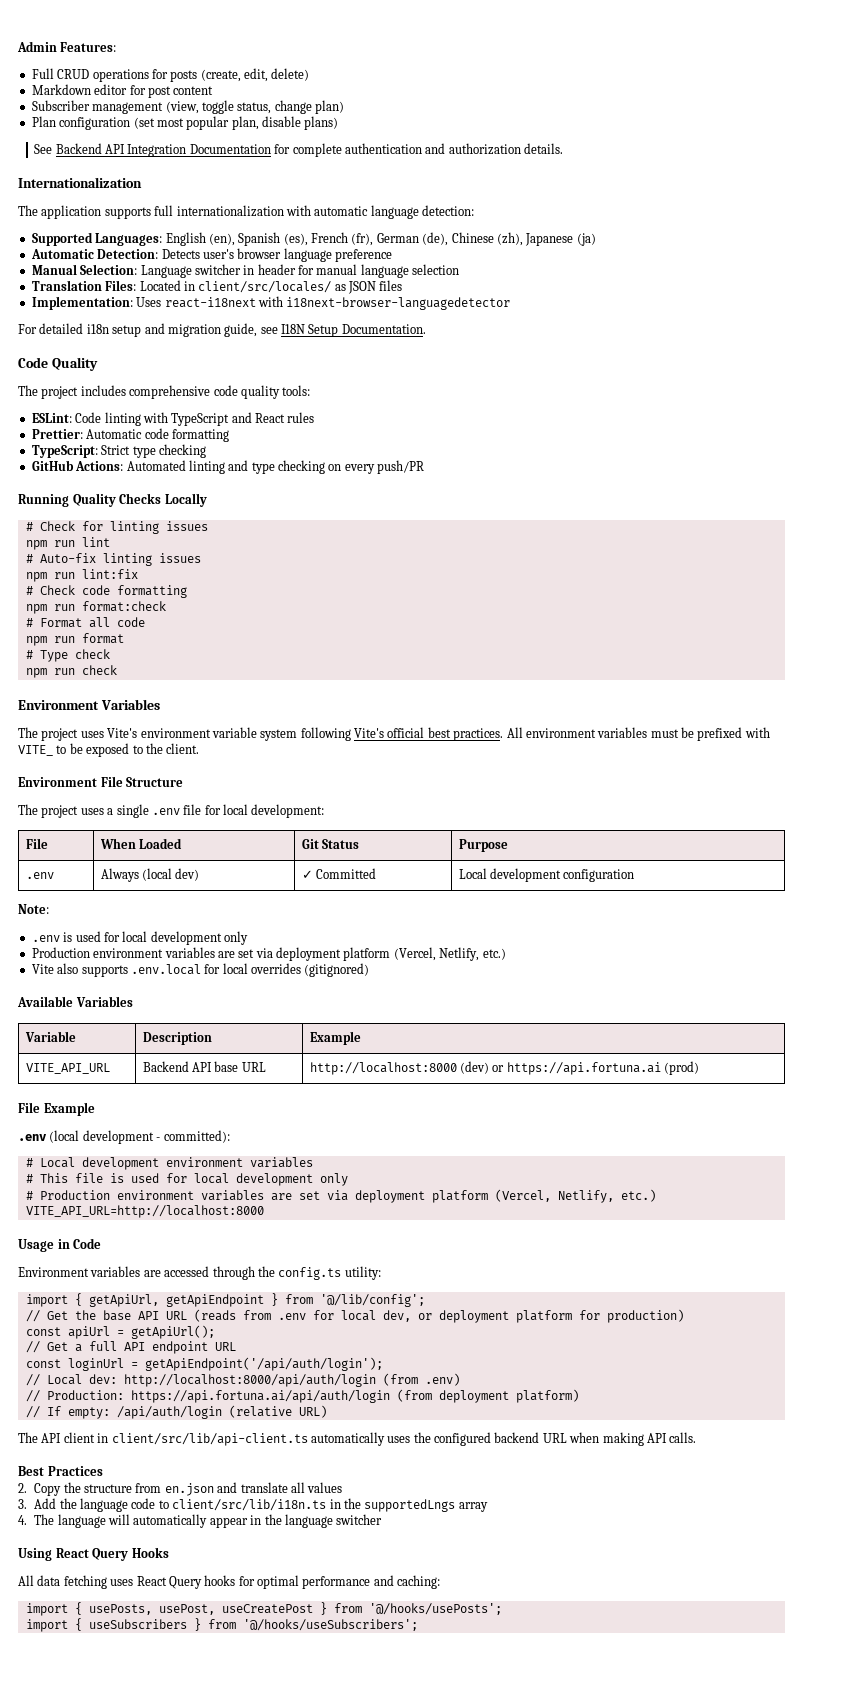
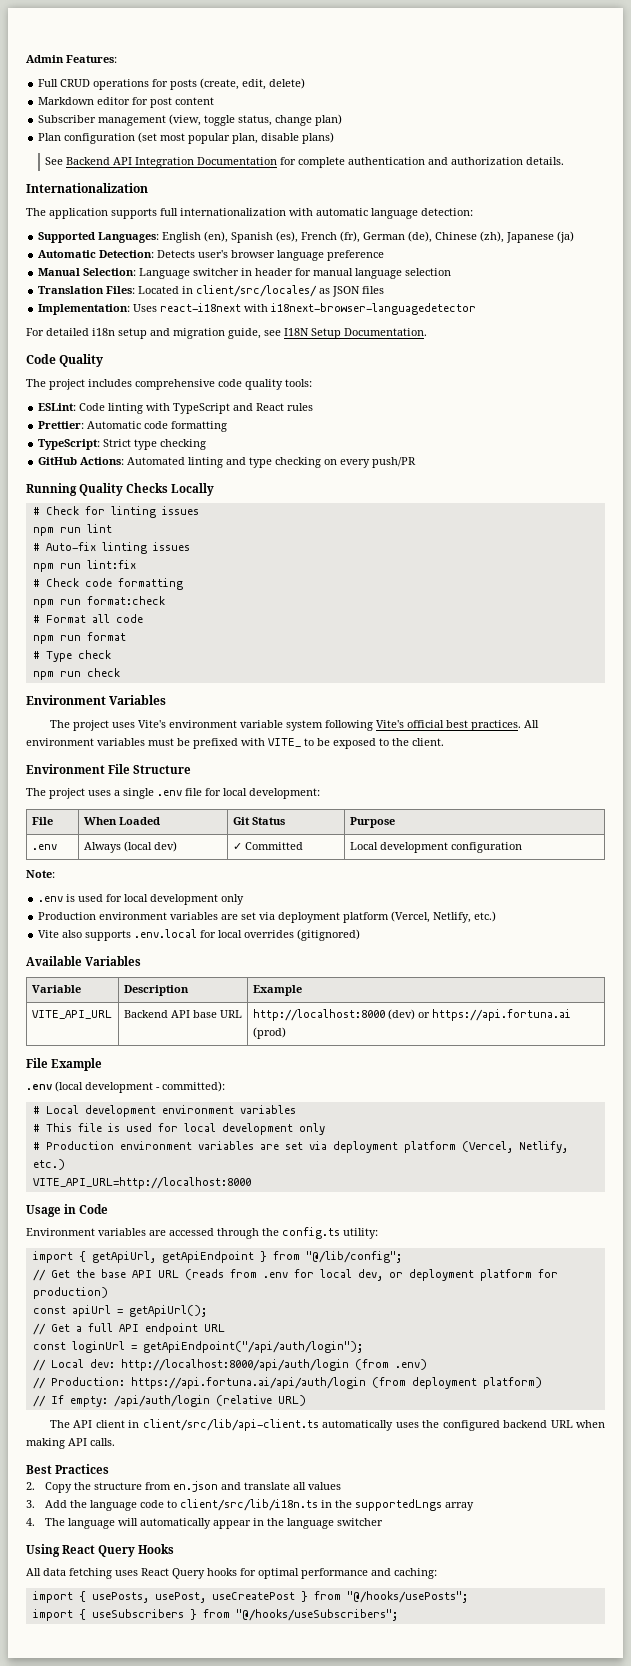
[319,1294,425,1307] '@/lib/config'; -> [305,1251,402,1263] "@/lib/config";
[144,1357,383,1371] getApiEndpoint('/api/auth/login'); -> [142,1341,363,1353] getApiEndpoint("/api/auth/login");
[368,1603,502,1615] '@/hooks/usePosts'; -> [346,1591,468,1603] "@/hooks/usePosts";
[242,1619,418,1631] '@/hooks/useSubscribers'; -> [235,1609,398,1621] "@/hooks/useSubscribers";

